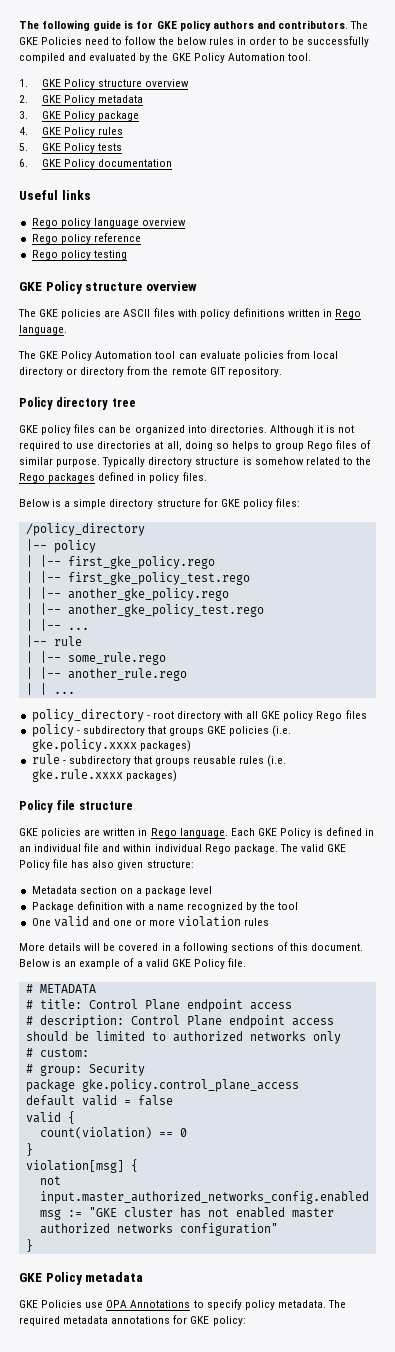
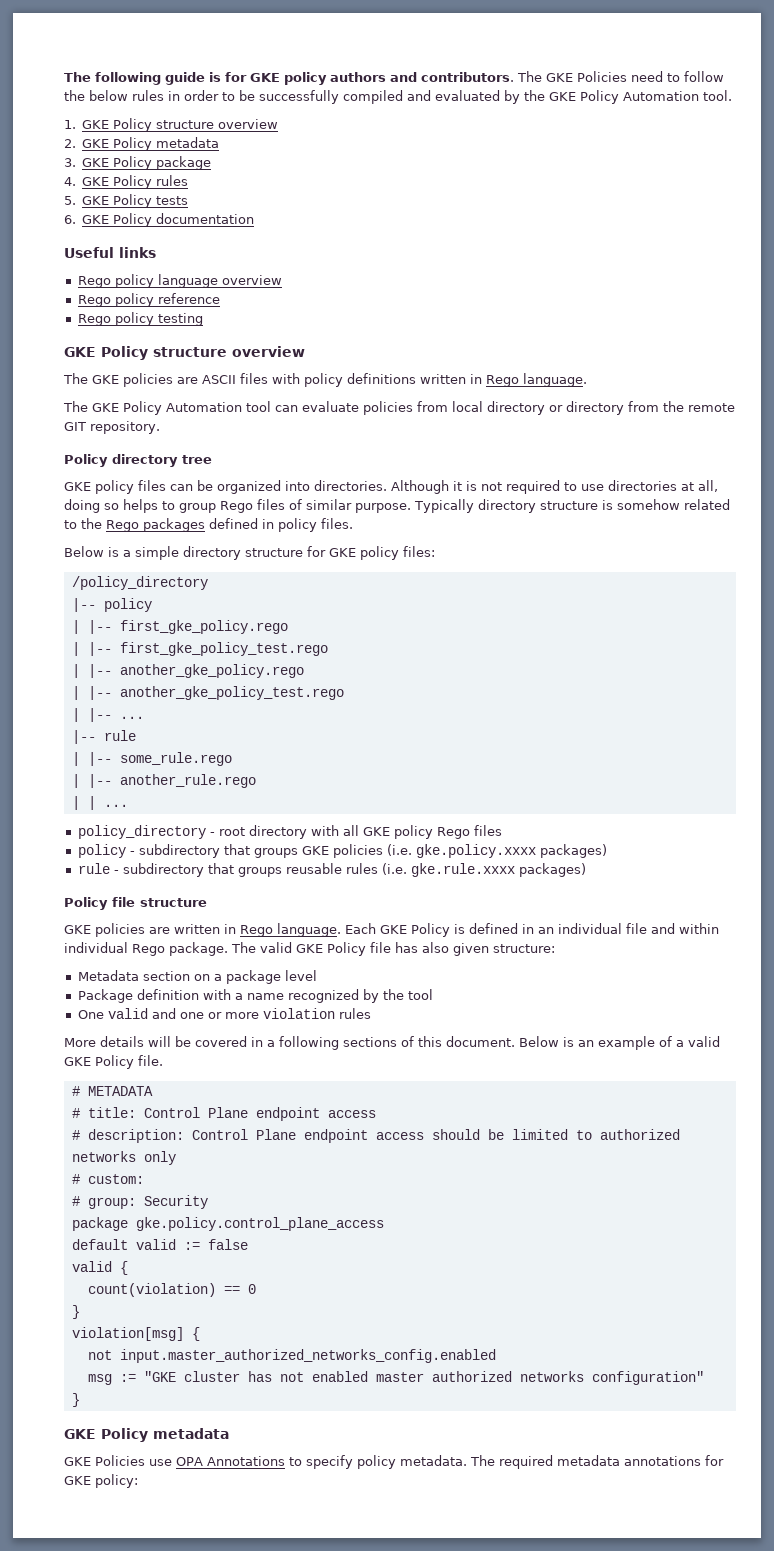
[123,1100,131,1105] = -> [183,1242,200,1250] :=

